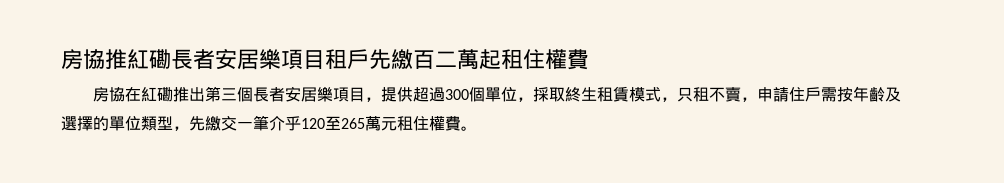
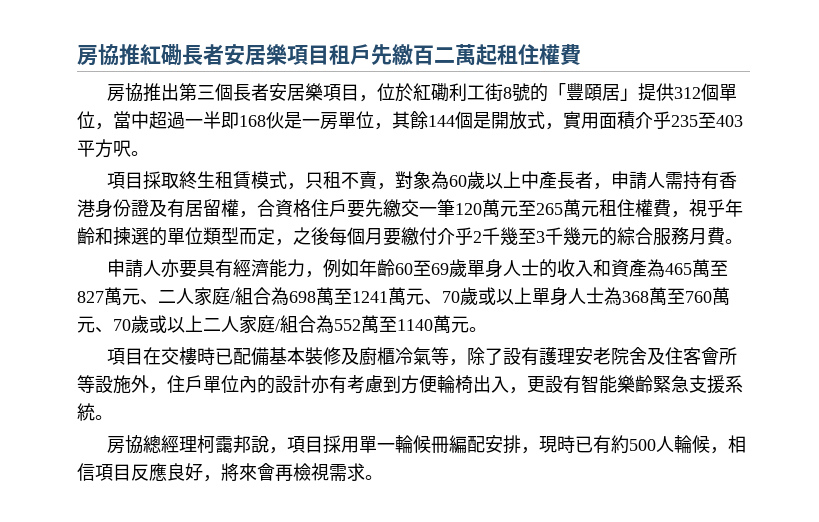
[125,87,174,102] 在紅磡 -> (144, 92) none
[381,87,534,102] 提供超過300個單位， -> [377,83,738,102] [77,111,743,130] [77,139,149,158] [107,172,144,189] 位於紅磡利工街8號的「豐頤居」提供312個單位，當中超過一半即168伙是一房單位，其餘144個是開放式，實用面積介乎235至403平方呎。 // 項目
[757,86,902,102] [61,116,189,131] 申請住戶需按年齡及選擇的單位類型， -> [395,171,738,190] [77,199,365,218] 對象為60歲以上中產長者，申請人需持有香港身份證及有居留權，合資格住戶要
[269,116,325,131] 介乎120 -> [455,199,518,217] 120萬元
(461, 123) none -> [671,199,743,218] [77,227,743,246] [107,259,729,278] [77,287,730,306] [77,315,487,334] [107,347,738,366] [77,375,743,394] [77,403,113,421] [107,435,747,454] [77,463,365,482] ，視乎年齡和揀選的單位類型而定，之後每個月要繳付介乎2千幾至3千幾元的綜合服務月費。 // 申請人亦要具有經濟能力，例如年齡60至69歲單身人士的收入和資產為465萬至827萬元、二人家庭/組合為698萬至1241萬元、70歲或以上單身人士為368萬至760萬元、70歲或以上二人家庭/組合為552萬至1140萬元。 // 項目在交樓時已配備基本裝修及廚櫃冷氣等，除了設有護理安老院舍及住客會所等設施外，住戶單位內的設計亦有考慮到方便輪椅出入，更設有智能樂齡緊急支援系統。 // 房協總經理柯靄邦說，項目採用單一輪候冊編配安排，現時已有約500人輪候，相信項目反應良好，將來會再檢視需求

